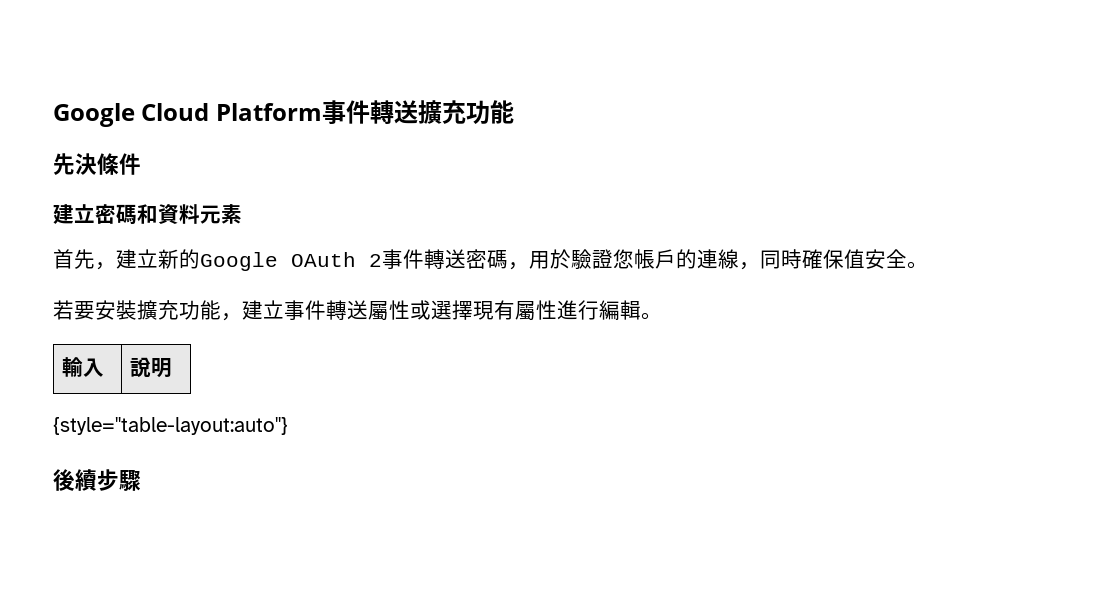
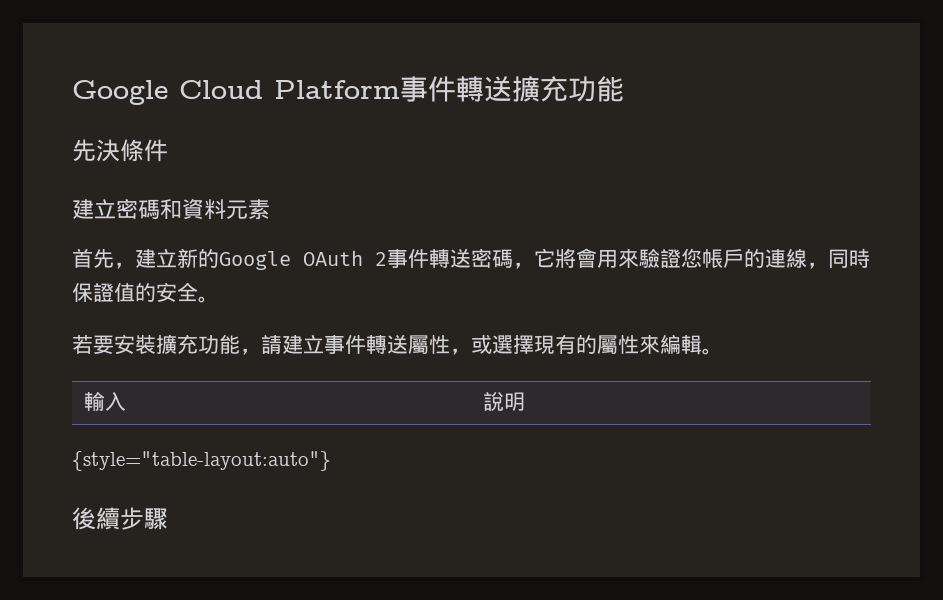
[529,249,571,269] 用於 -> [534,248,639,268] 它將會用來
[802,249,865,269] 確保值 -> [72,283,156,302] 保證值的
(242, 317) none -> [261,335,282,354] 請
(410, 310) none -> [450,348,471,355] ，
[515,300,599,321] 屬性進行 -> [576,335,660,354] 的屬性來

